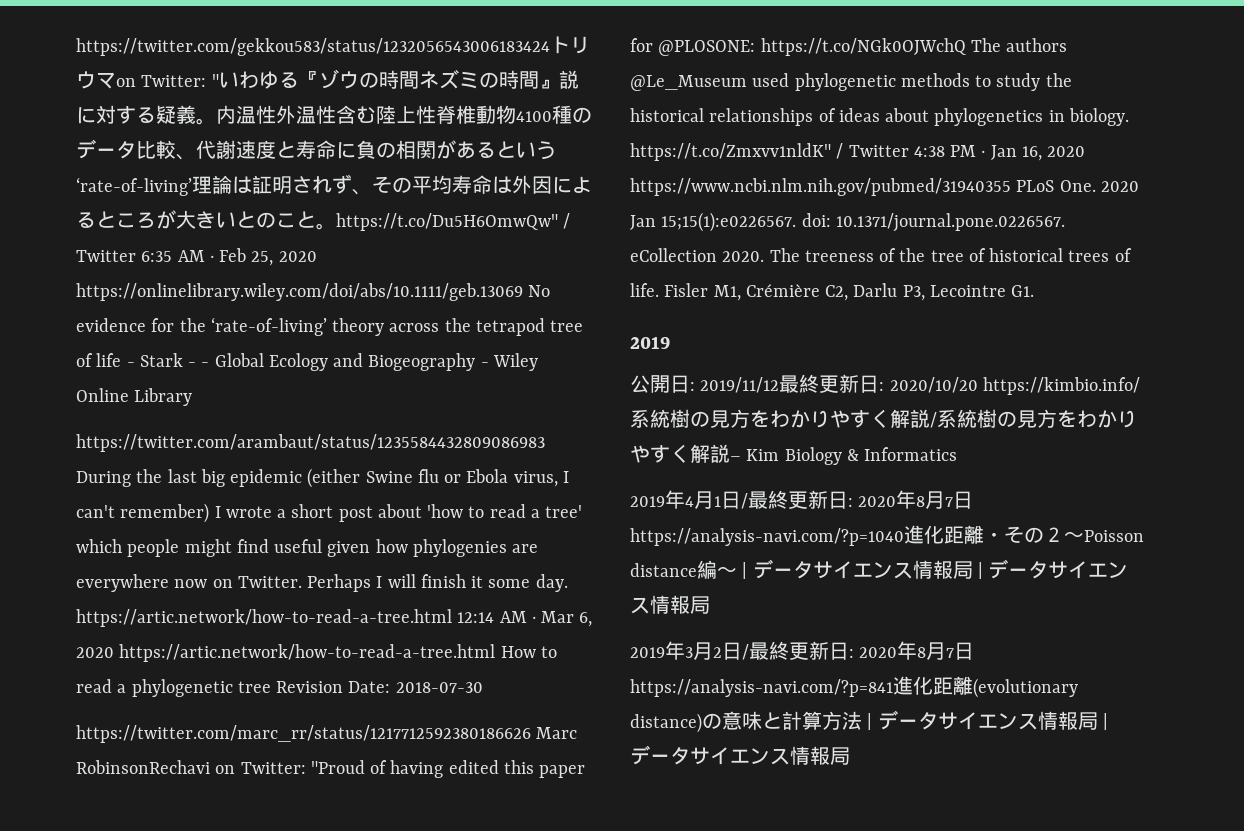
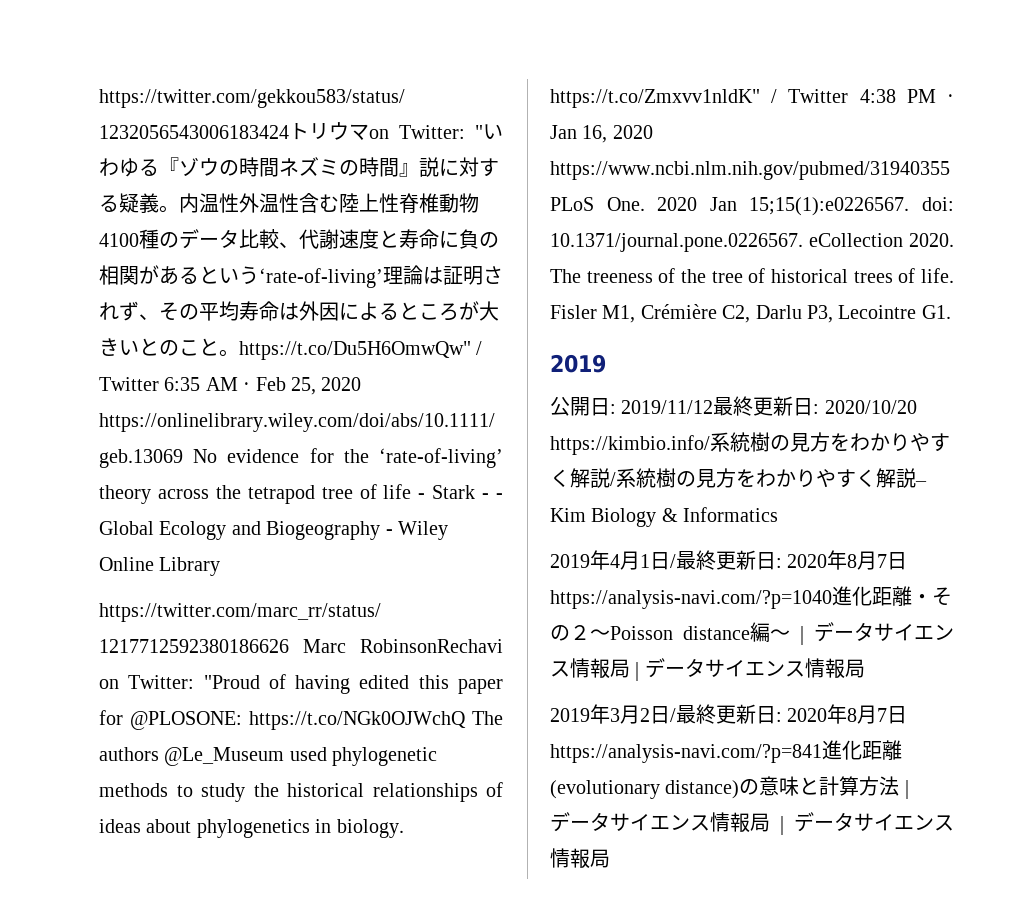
[76,434,545,452] [76,468,569,488] [76,503,583,523] [76,539,539,557] [76,574,568,592] [76,609,593,627] [76,644,557,662] [76,679,483,697] // https://twitter.com/arambaut/status/1235584432809086983 During the last big epidemic (either Swine flu or Ebola virus, I can't remember) I wrote a short post about 'how to read a tree' which people might find useful given how phylogenies are everywhere now on Twitter. Perhaps I will finish it some day. https://artic.network/how-to-read-a-tree.html 12:14 AM · Mar 6, 2020 https://artic.network/how-to-read-a-tree.html How to read a phylogenetic tree Revision Date: 2018-07-30 -> (221, 566) none

